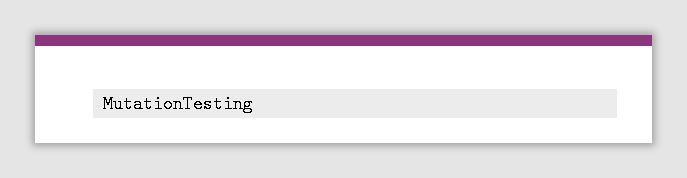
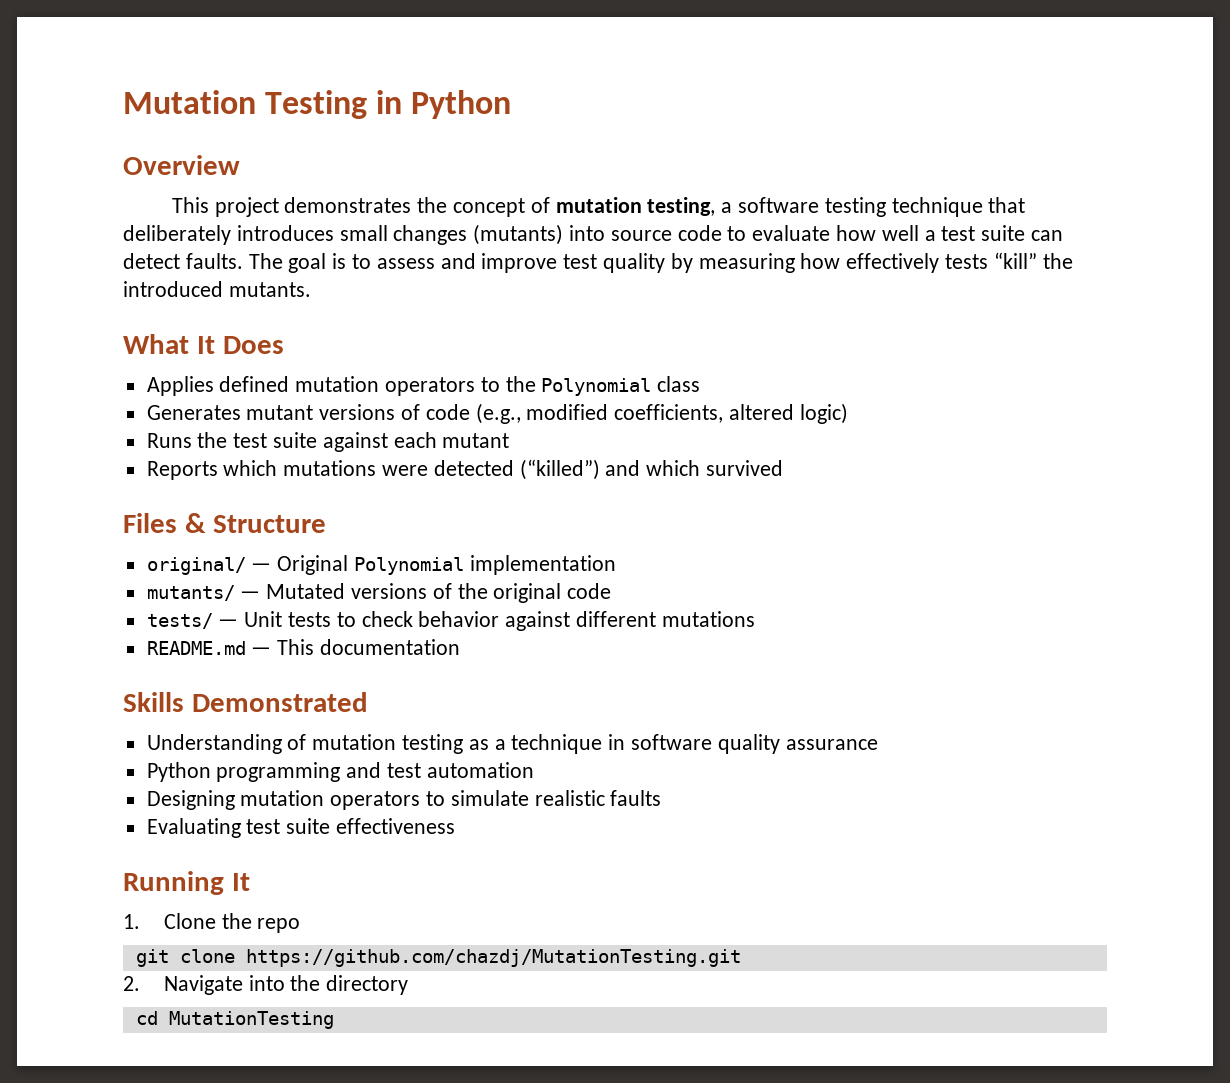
(102, 104) none -> [123,90,512,119] [123,155,240,175] [171,197,1026,217] [123,224,1064,245] [123,252,1073,273] [123,281,311,297] [123,334,284,354] [146,376,701,396] [146,403,848,424] [146,432,510,452] [146,459,784,480] [123,513,326,533] [146,555,616,575] [146,583,612,603] [146,611,755,631] [146,639,461,655] [123,692,368,712] [146,734,878,754] [146,762,534,782] [146,790,662,810] [146,818,456,838] [123,871,250,895] [123,913,301,933] [135,949,741,967] [123,975,409,995] [135,1011,158,1025] Mutation Testing in Python // Overview // This project demonstrates the concept of mutation testing, a software testing technique that deliberately introduces small changes (mutants) into source code to evaluate how well a test suite can detect faults. The goal is to assess and improve test quality by measuring how effectively tests “kill” the introduced mutants. // What It Does // Applies defined mutation operators to the Polynomial class // Generates mutant versions of code (e.g., modified coefficients, altered logic) // Runs the test suite against each mutant // Reports which mutations were detected (“killed”) and which survived // Files & Structure // original/ — Original Polynomial implementation // mutants/ — Mutated versions of the original code // tests/ — Unit tests to check behavior against different mutations // README.md — This documentation // Skills Demonstrated // Understanding of mutation testing as a technique in software quality assurance // Python programming and test automation // Designing mutation operators to simulate realistic faults // Evaluating test suite effectiveness // Running It // 1. Clone the repo // git clone https://github.com/chazdj/MutationTesting.git // 2. Navigate into the directory // cd

